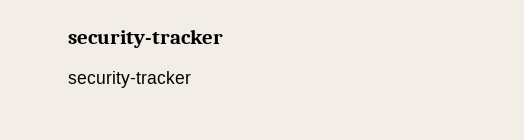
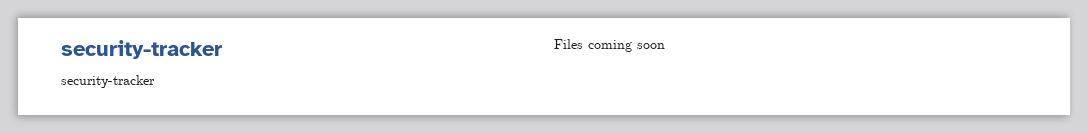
(191, 79) none -> [554,39,665,52] // Files coming soon

